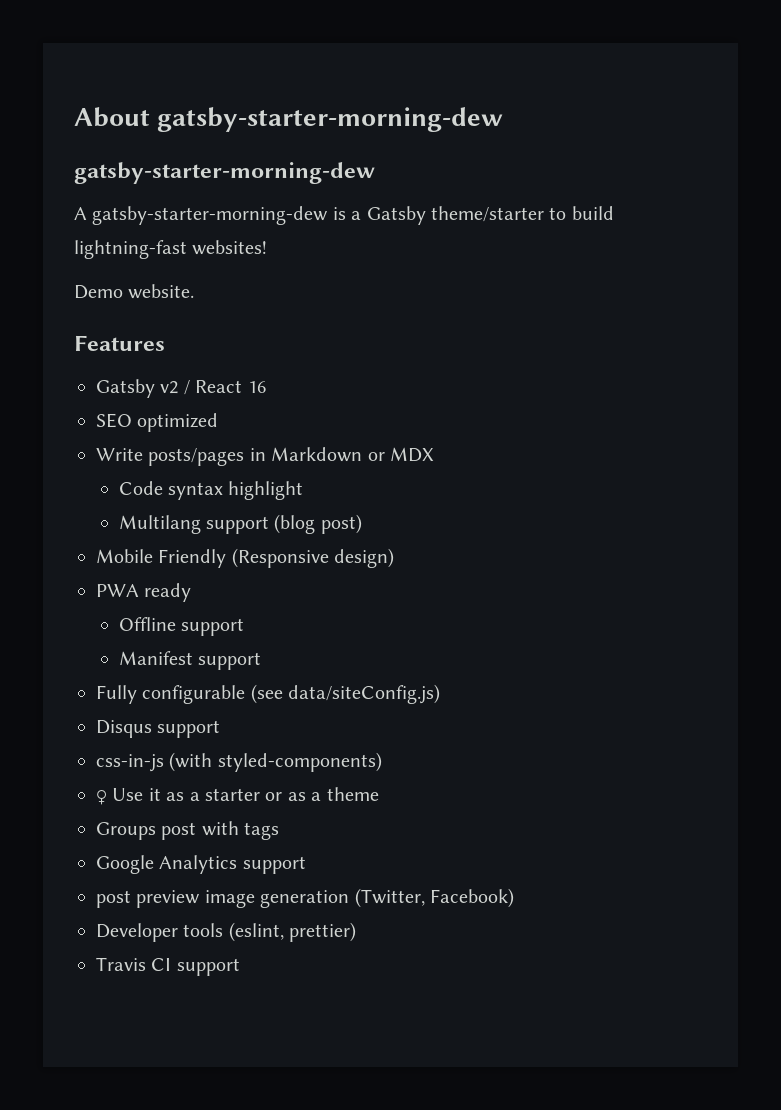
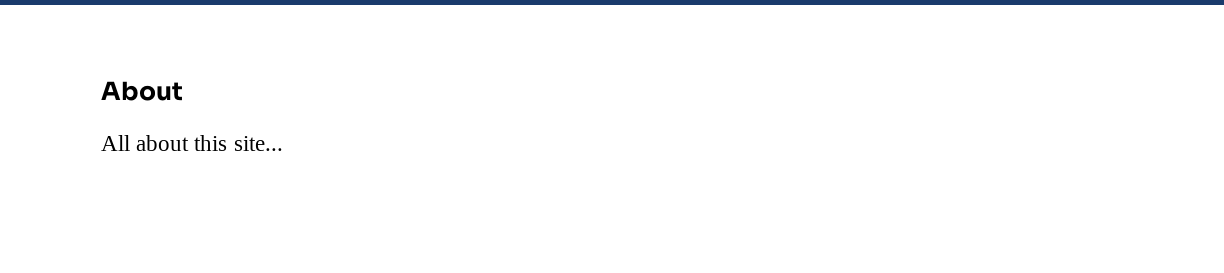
[157,107,504,132] [74,162,375,184] [74,206,614,225] [74,240,268,259] [74,284,195,299] [74,335,165,351] [96,379,266,398] [96,413,219,432] [96,447,434,466] [118,481,304,500] [118,514,362,534] [96,548,395,568] [96,583,192,602] [118,617,245,636] [118,651,262,670] [96,684,441,704] [96,720,221,738] [96,752,382,772] [96,787,379,805] [96,821,280,840] [96,855,306,874] [96,888,514,908] [96,922,357,942] [96,957,240,976] gatsby-starter-morning-dew // gatsby-starter-morning-dew // A gatsby-starter-morning-dew is a Gatsby theme/starter to build lightning-fast websites! // Demo website. // Features // Gatsby v2 / React 16 // SEO optimized // Write posts/pages in Markdown or MDX // Code syntax highlight // Multilang support (blog post) // Mobile Friendly (Responsive design) // PWA ready // Offline support // Manifest support // Fully configurable (see data/siteConfig.js) // Disqus support // css-in-js (with styled-components) // ♀ Use it as a starter or as a theme // Groups post with tags // Google Analytics support // post preview image generation (Twitter, Facebook) // Developer tools (eslint, prettier) // Travis CI support -> [101,135,283,151] // All about this site...

